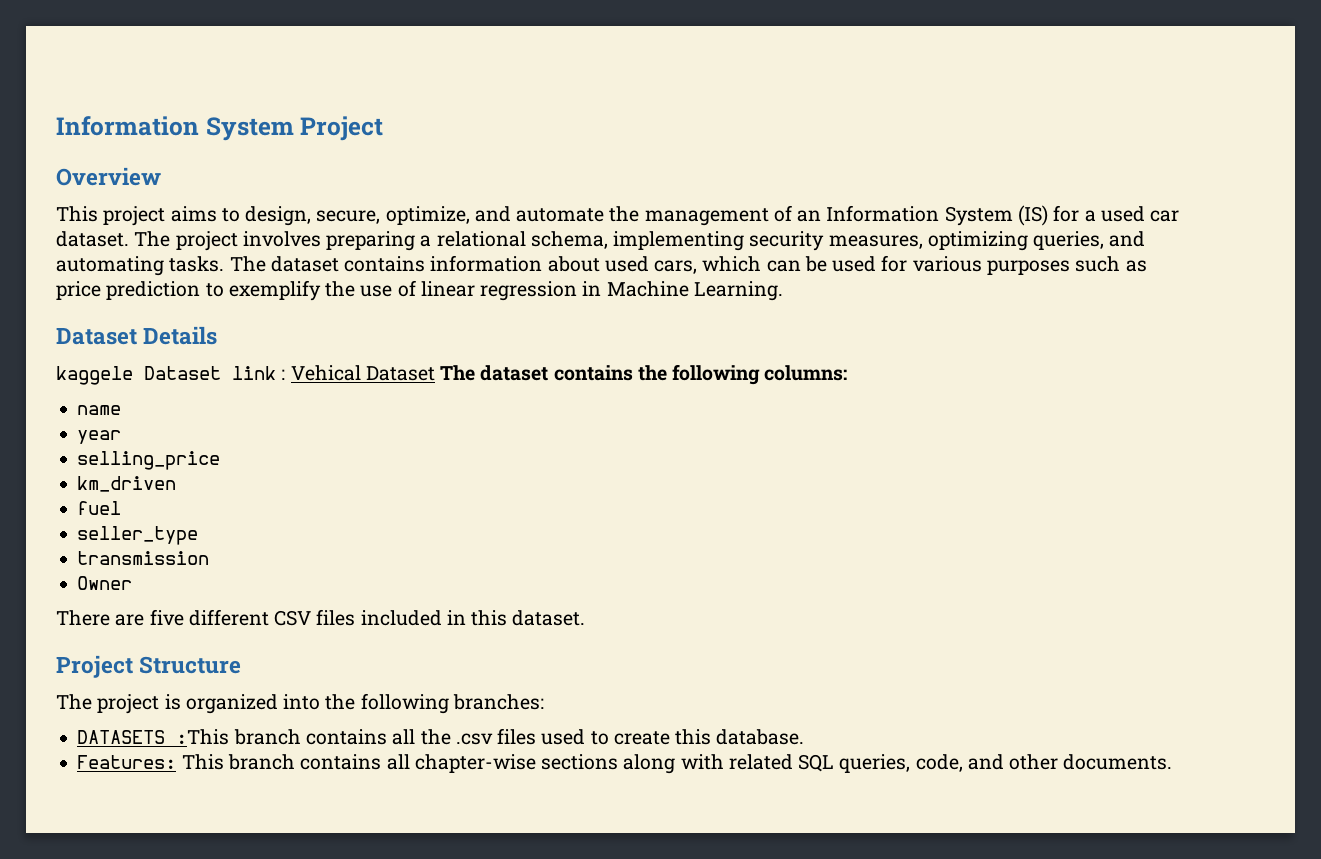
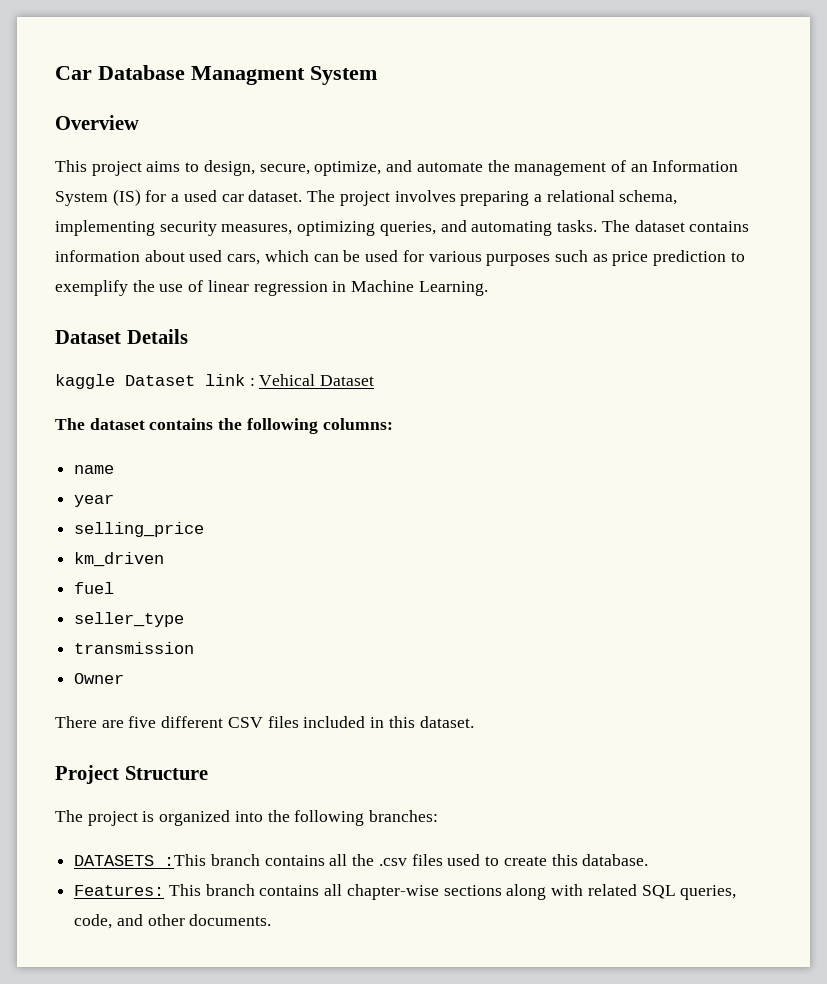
[56,116,384,141] Information System Project -> [55,65,377,85] Car Database Managment System
[56,366,133,385] kaggele -> [55,374,115,389] kaggle
(435, 373) none -> (375, 380) //

